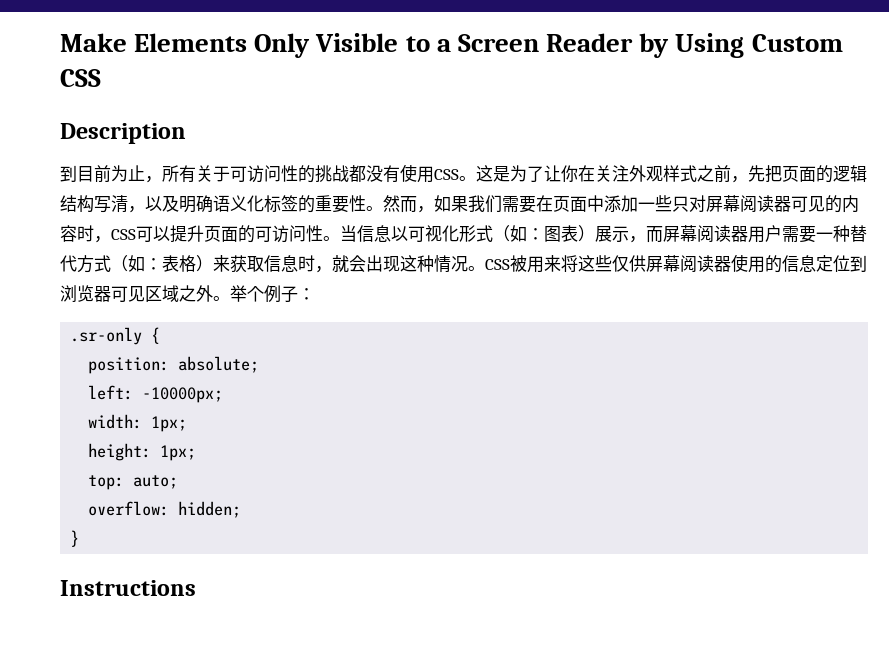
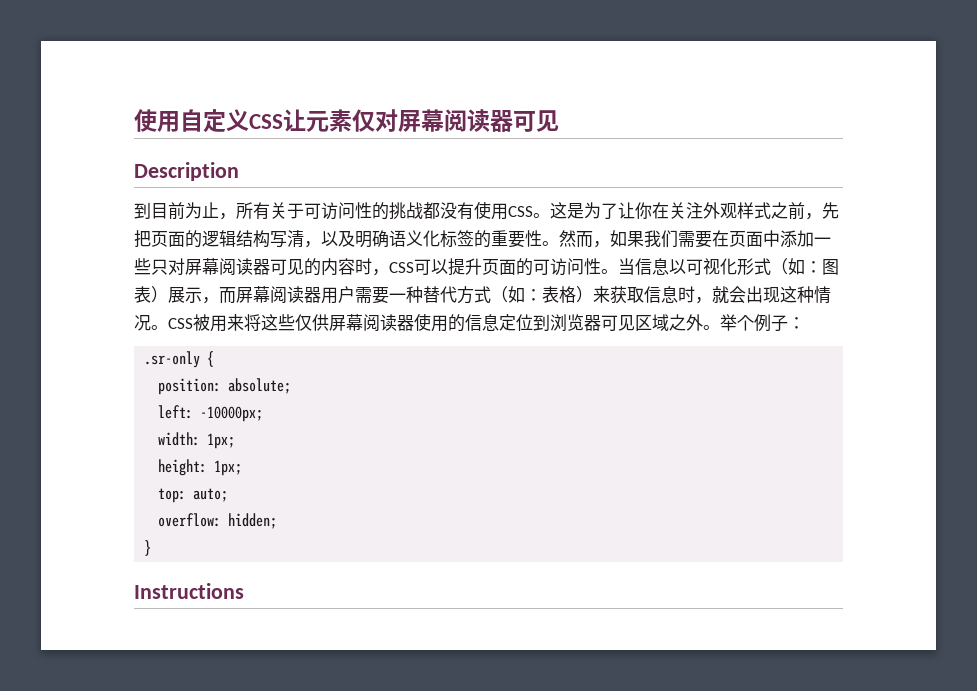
[60,33,843,58] [60,69,101,87] Make Elements Only Visible to a Screen Reader by Using Custom CSS -> [134,109,559,133] 使用自定义CSS让元素仅对屏幕阅读器可见

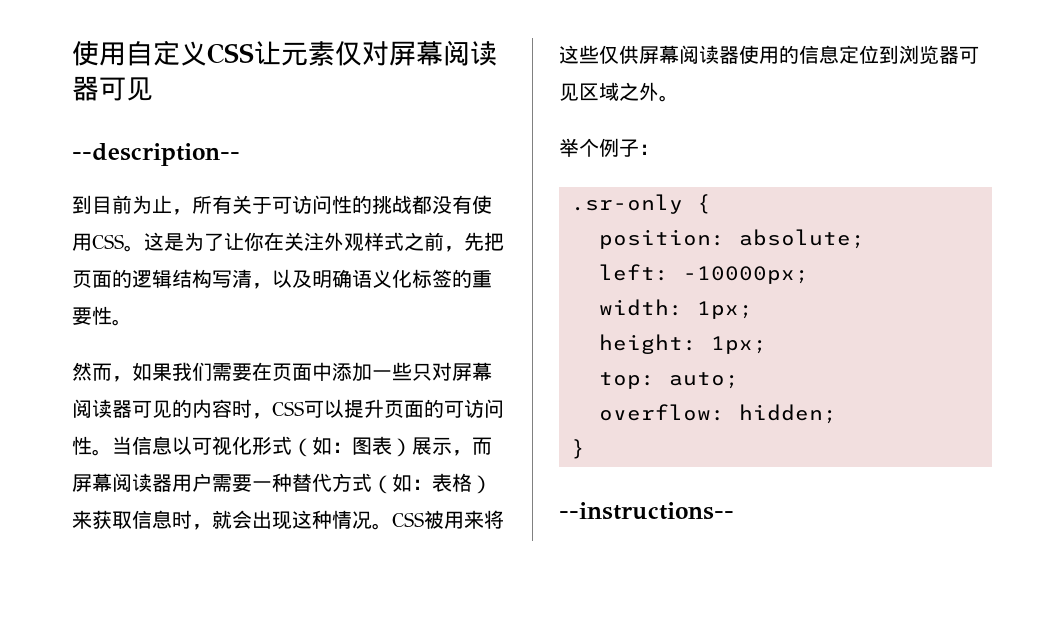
[134,162,239,181] Description -> [72,143,240,166] --description--
(559, 243) none -> (132, 322) //
(720, 327) none -> (679, 98) //
[134,583,244,599] Instructions -> [559,502,734,520] --instructions--

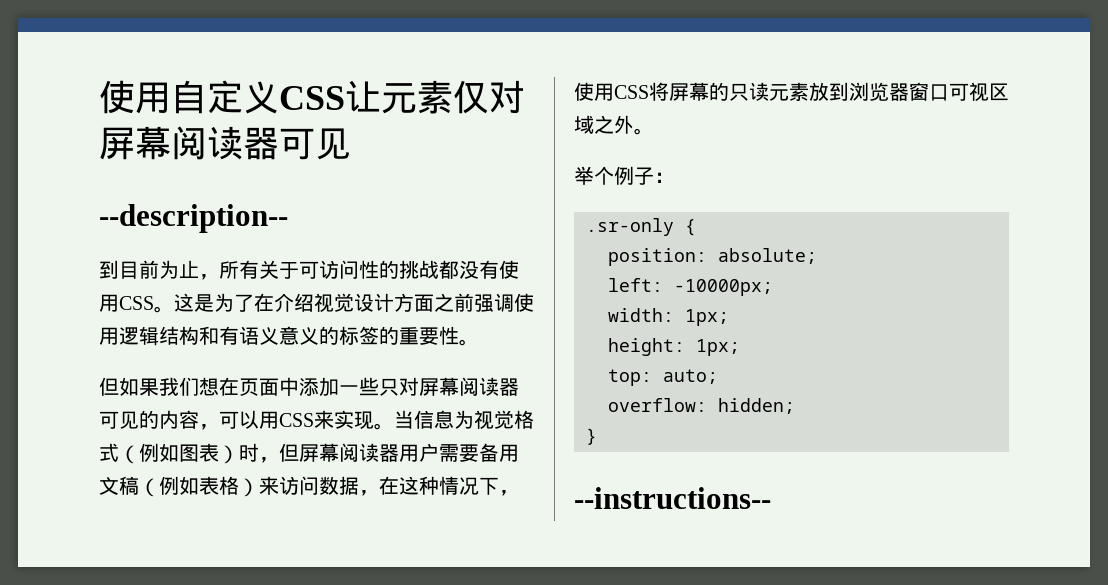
[224,232,504,252] [72,269,412,289] 让你在关注外观样式之前，先把页面的逻辑结构写清，以及明确语义化 -> [254,293,534,313] [99,326,339,346] 在介绍视觉设计方面之前强调使用逻辑结构和有语义意义的
[72,362,132,382] 然而， -> [99,377,119,396] 但
[212,363,252,381] 需要 -> [199,377,219,396] 想
[232,399,504,419] [72,436,492,457] 时，CSS可以提升页面的可访问性。当信息以可视化形式（如：图表）展示，而 -> [199,410,534,430] [99,443,299,464] ，可以用CSS来实现。当信息为视觉格式（例如图表）时，但
[252,473,492,494] [72,510,504,530] [559,45,979,64] [559,83,579,101] 一种替代方式（如：表格）来获取信息时，就会出现这种情况。CSS被用来将这些仅供屏幕阅读器使用的信息定位到浏览器可见 -> [479,443,519,462] [99,476,519,497] [574,82,989,102] 备用文稿（例如表格）来访问数据，在这种情况下，使用CSS将屏幕的只读元素放到浏览器窗口可视

